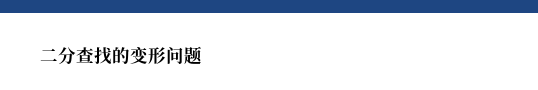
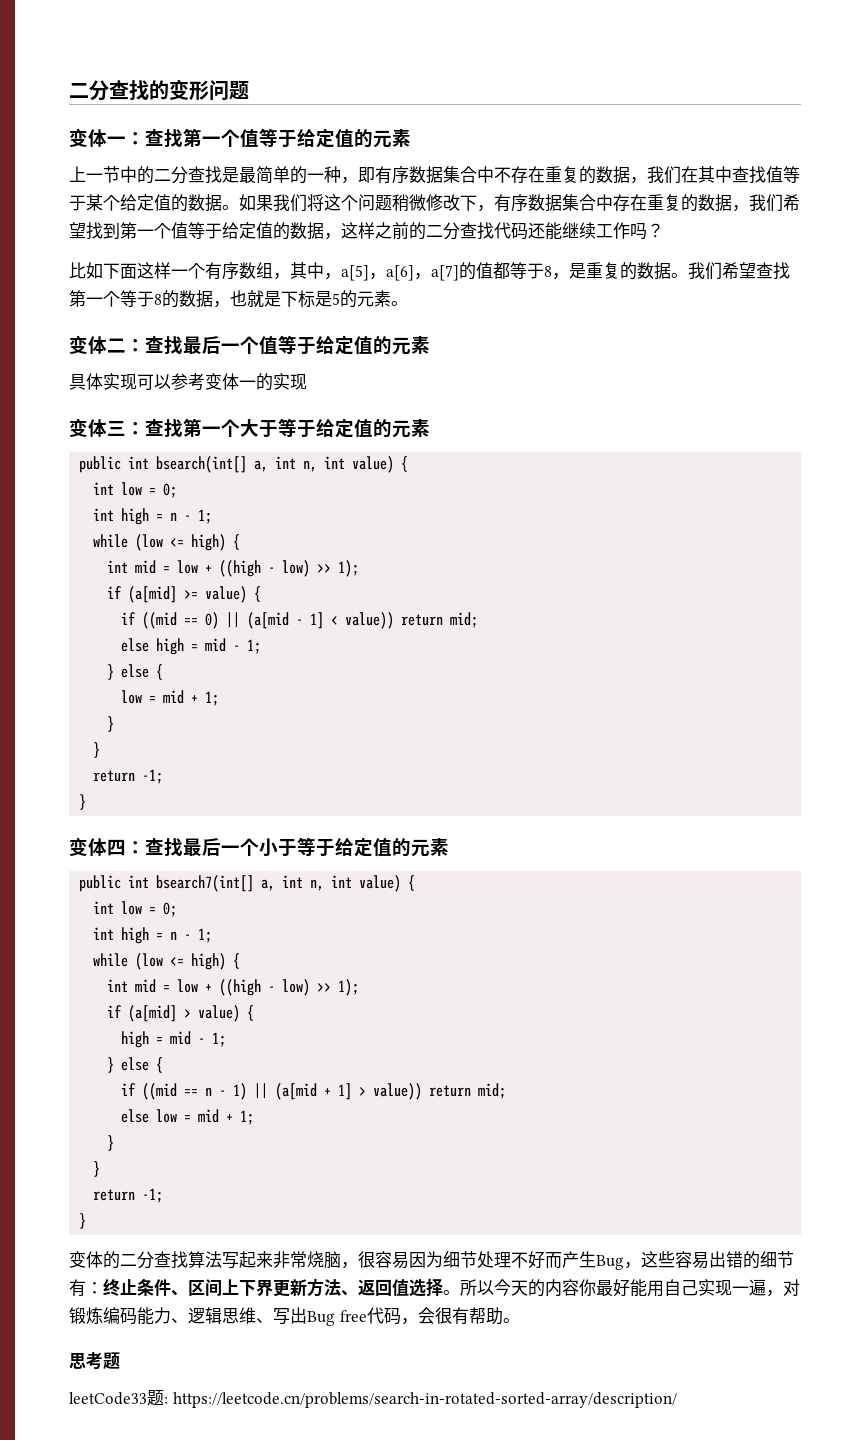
(202, 55) none -> [69,128,411,148] [69,166,800,184] [69,194,800,212] [69,222,664,240] [69,262,790,281] [69,290,408,308] [69,335,430,355] [69,373,307,391] [69,418,430,438] [79,456,409,473] [93,482,178,498] [93,508,213,525] [93,534,241,551] [107,560,360,577] [107,586,262,603] [121,612,479,629] [121,638,262,655] [107,664,164,680] [121,690,220,706] [107,716,115,732] [93,742,101,758] [93,769,164,784] [79,794,87,810] [69,837,449,857] [79,875,416,892] [93,901,178,917] [93,927,213,944] [93,953,241,970] [107,979,360,996] [107,1005,255,1022] [121,1031,227,1048] [107,1057,164,1073] [121,1083,507,1100] [121,1109,255,1125] [107,1135,115,1151] [93,1161,101,1177] [93,1188,164,1203] [79,1213,87,1229] [69,1251,794,1270] [69,1278,800,1297] [69,1307,520,1326] [69,1352,120,1370] [69,1390,677,1408] // 变体一：查找第一个值等于给定值的元素 // 上一节中的二分查找是最简单的一种，即有序数据集合中不存在重复的数据，我们在其中查找值等于某个给定值的数据。如果我们将这个问题稍微修改下，有序数据集合中存在重复的数据，我们希望找到第一个值等于给定值的数据，这样之前的二分查找代码还能继续工作吗？ // 比如下面这样一个有序数组，其中，a[5]，a[6]，a[7]的值都等于8，是重复的数据。我们希望查找第一个等于8的数据，也就是下标是5的元素。 // 变体二：查找最后一个值等于给定值的元素 // 具体实现可以参考变体一的实现 // 变体三：查找第一个大于等于给定值的元素 // public int bsearch(int[] a, int n, int value) { // int low = 0; // int high = n - 1; // while (low <= high) { // int mid = low + ((high - low) >> 1); // if (a[mid] >= value) { // if ((mid == 0) || (a[mid - 1] < value)) return mid; // else high = mid - 1; // } else { // low = mid + 1; // } // } // return -1; // } // 变体四：查找最后一个小于等于给定值的元素 // public int bsearch7(int[] a, int n, int value) { // int low = 0; // int high = n - 1; // while (low <= high) { // int mid = low + ((high - low) >> 1); // if (a[mid] > value) { // high = mid - 1; // } else { // if ((mid == n - 1) || (a[mid + 1] > value)) return mid; // else low = mid + 1; // } // } // return -1; // } // 变体的二分查找算法写起来非常烧脑，很容易因为细节处理不好而产生Bug，这些容易出错的细节有：终止条件、区间上下界更新方法、返回值选择。所以今天的内容你最好能用自己实现一遍，对锻炼编码能力、逻辑思维、写出Bug free代码，会很有帮助。 // 思考题 // leetCode33题: https://leetcode.cn/problems/search-in-rotated-sorted-array/description/

